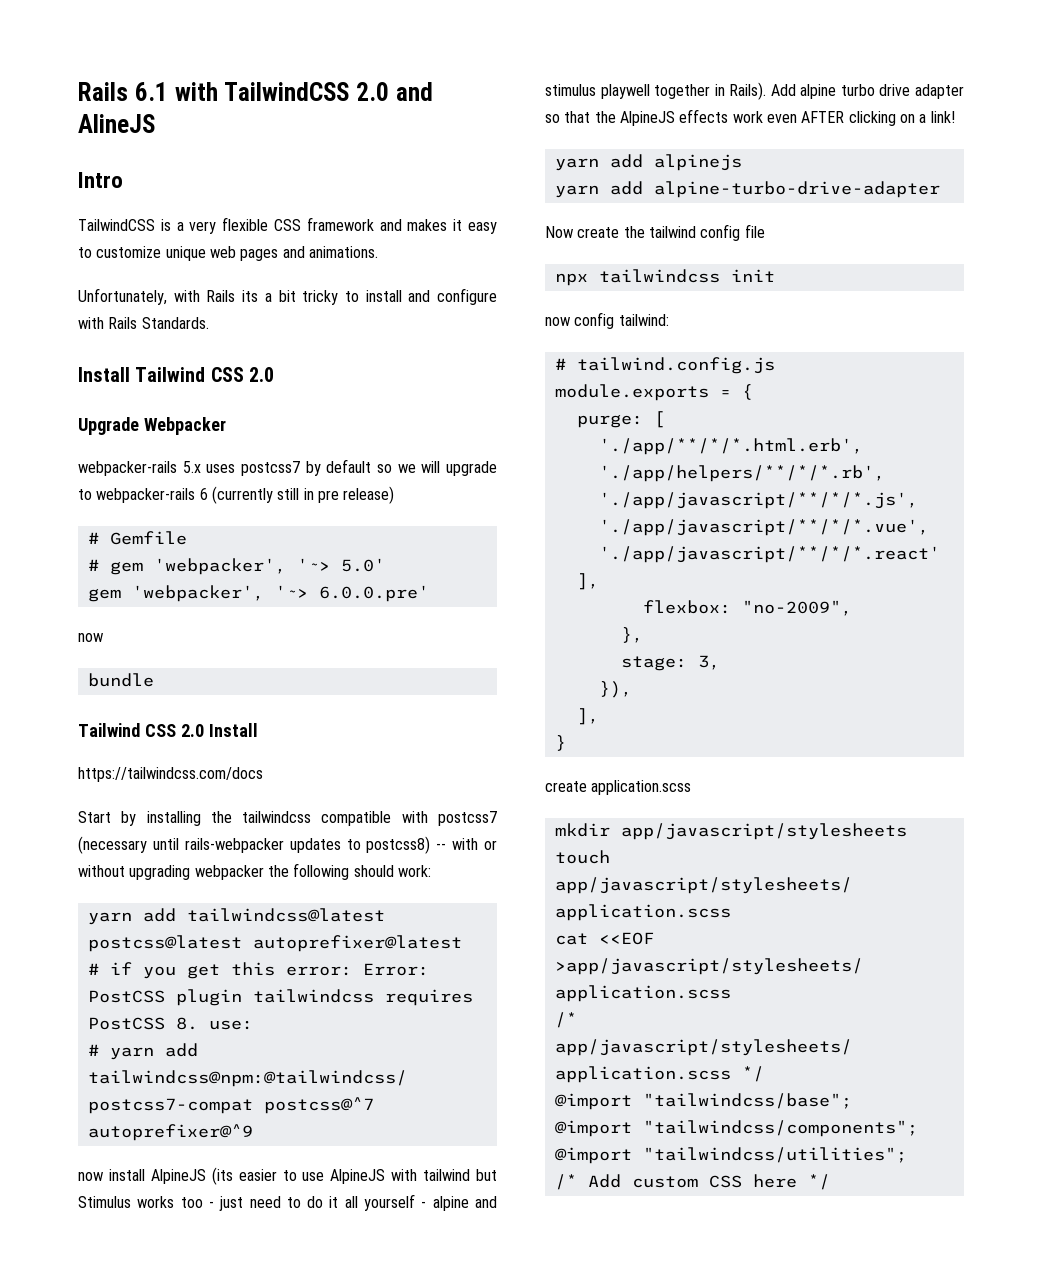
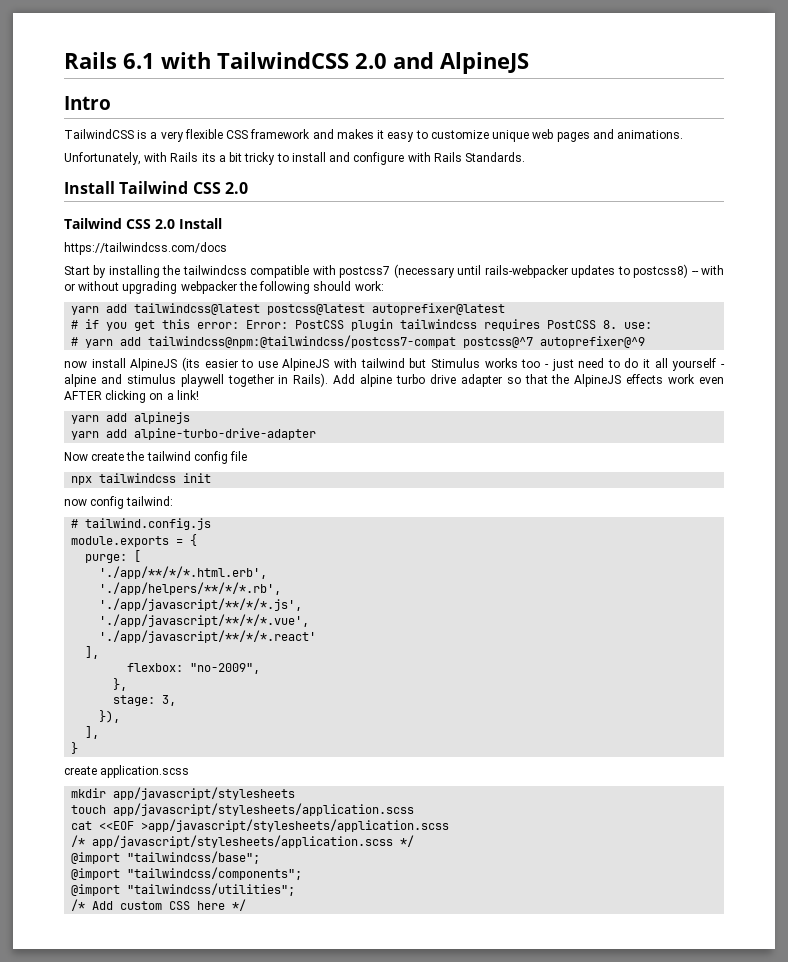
[78,114,155,133] AlineJS -> [439,52,529,74] AlpineJS
[78,417,226,435] [78,459,498,476] [78,486,395,504] [87,531,187,545] [87,558,385,575] [87,585,429,602] [78,633,103,642] [87,673,154,687] // Upgrade Webpacker // webpacker-rails 5.x uses postcss7 by default so we will upgrade to webpacker-rails 6 (currently still in pre release) // # Gemfile // # gem 'webpacker', '~> 5.0' // gem 'webpacker', '~> 6.0.0.pre' // now // bundle -> (248, 188) none

